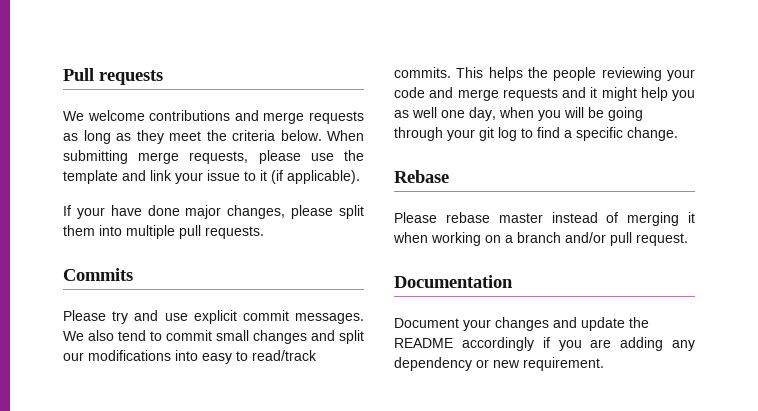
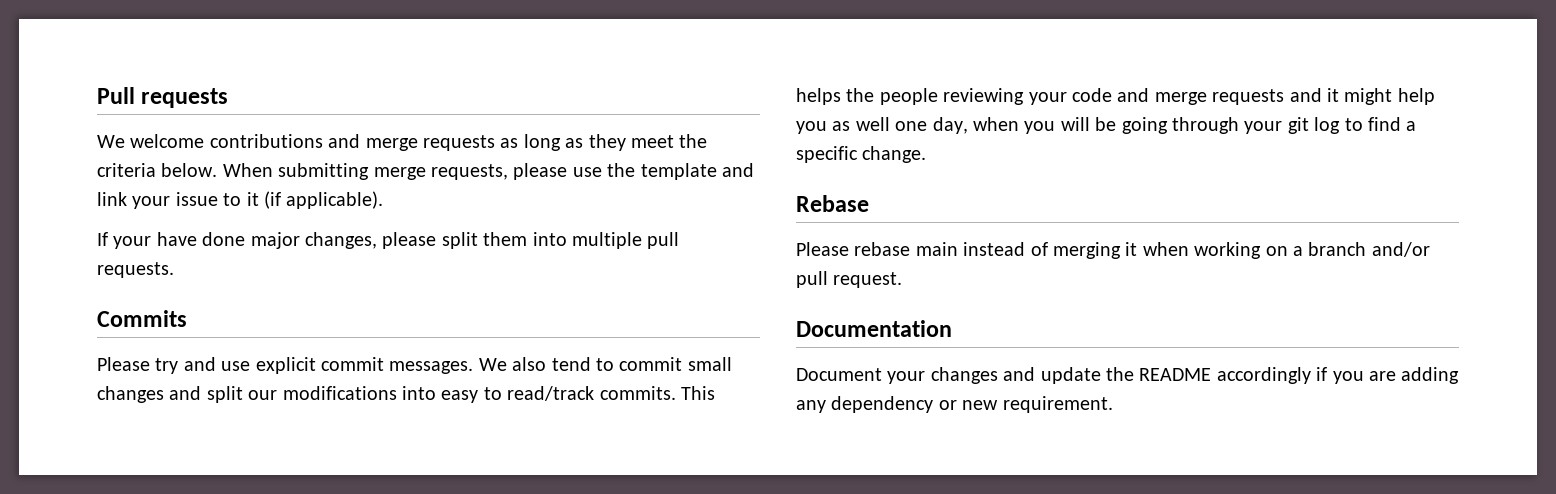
[498,213,543,223] master -> [915,242,958,256] main

